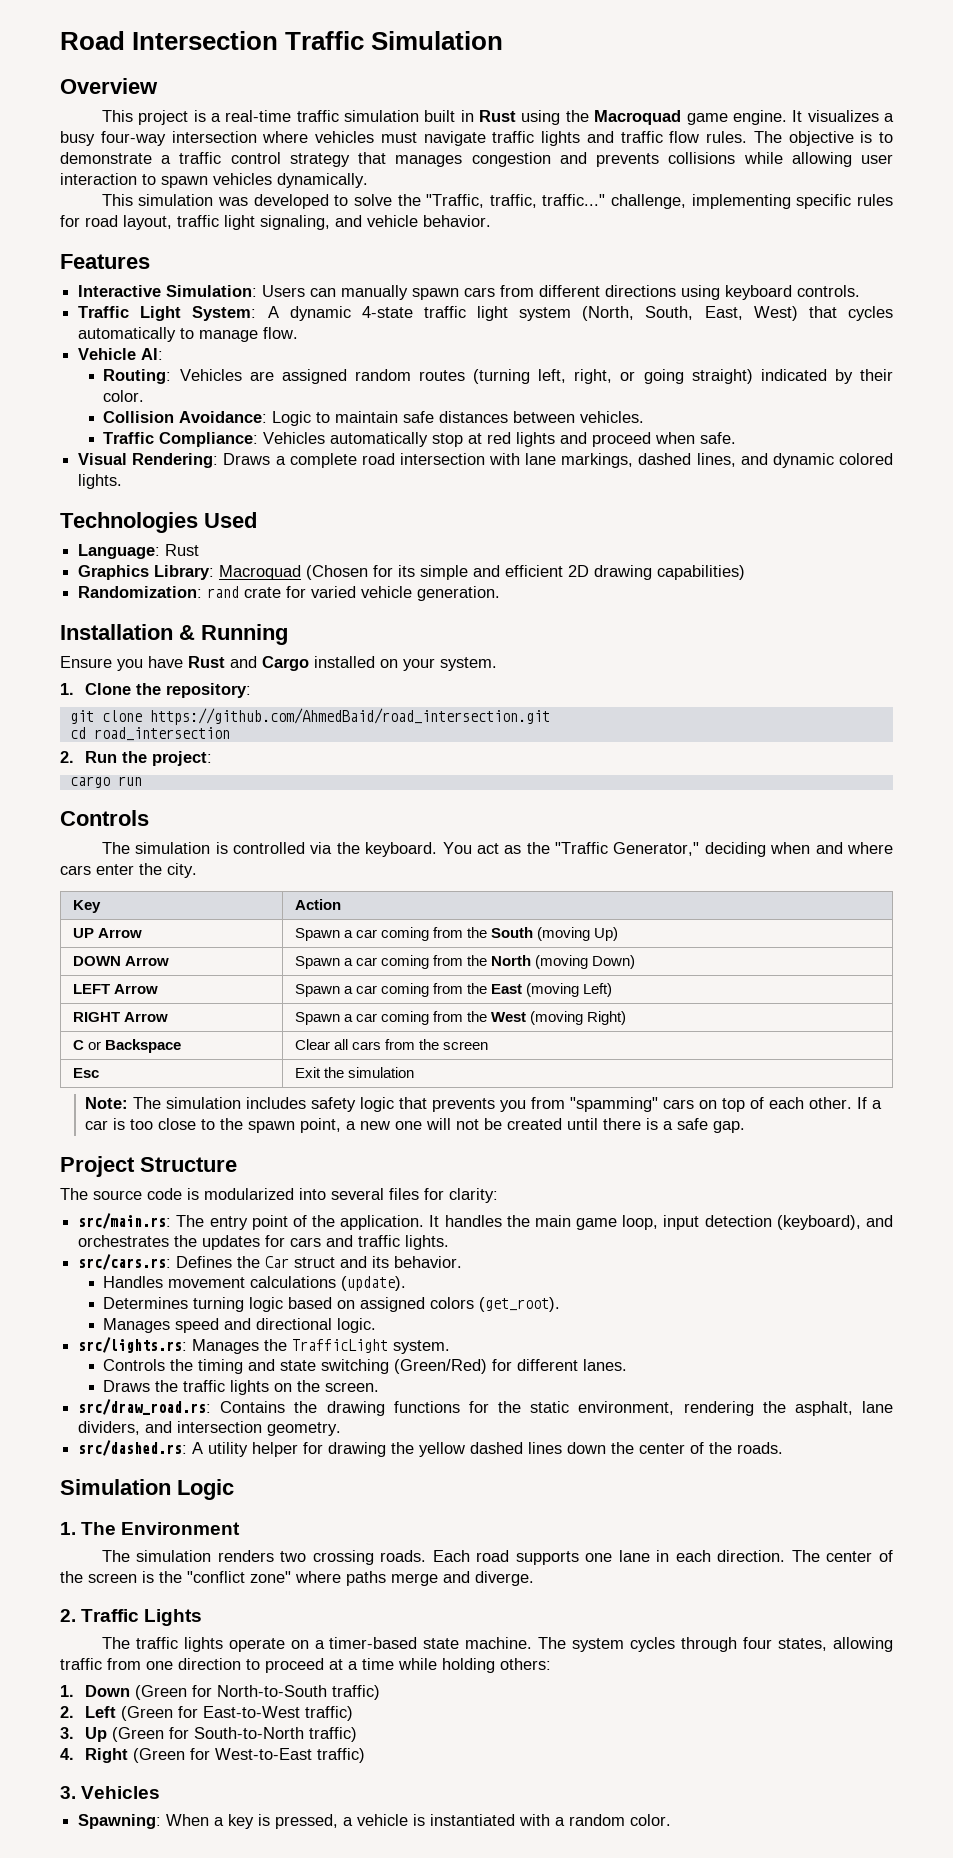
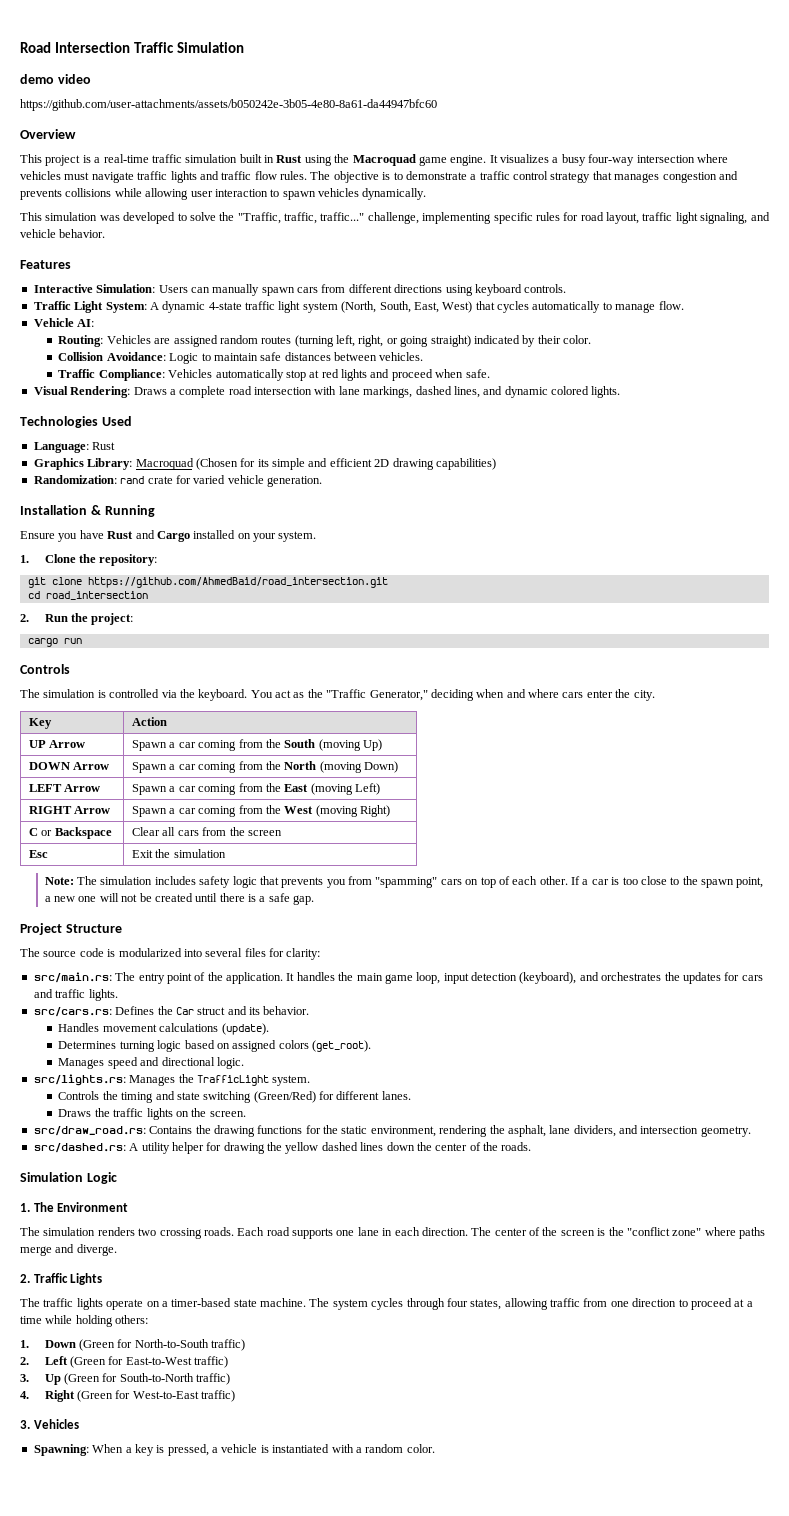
(504, 40) none -> [20,74,91,84] [20,99,437,111] // demo video // https://github.com/user-attachments/assets/b050242e-3b05-4e80-8a61-da44947bfc60

